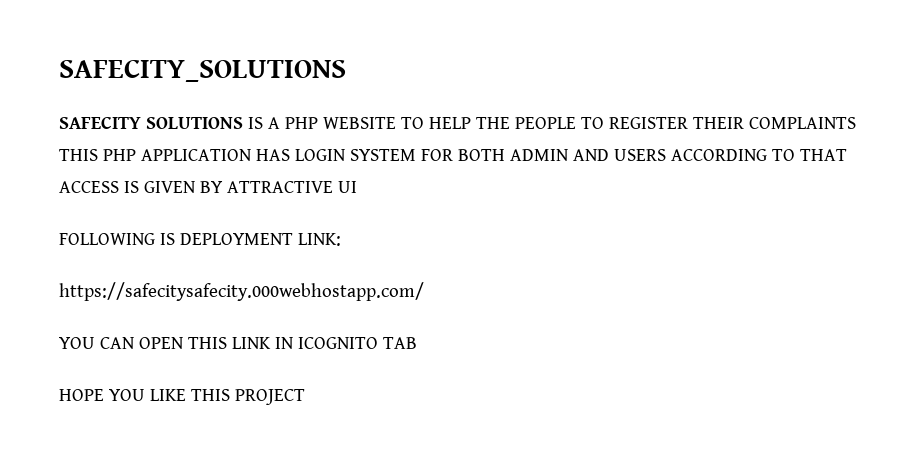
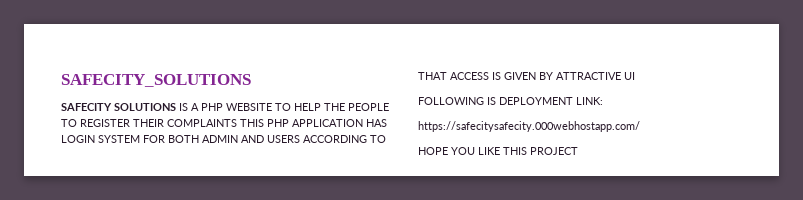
[59,337,417,349] // YOU CAN OPEN THIS LINK IN ICOGNITO TAB -> (640, 126) none

